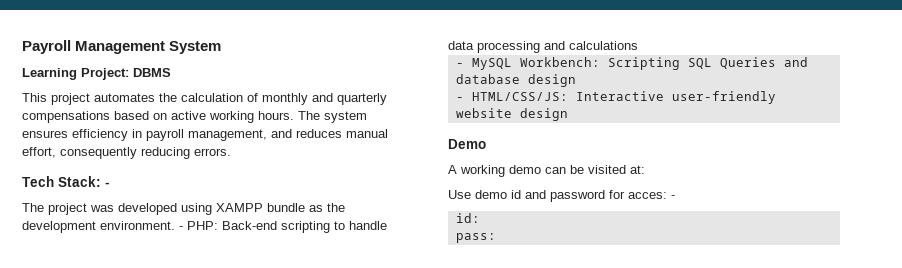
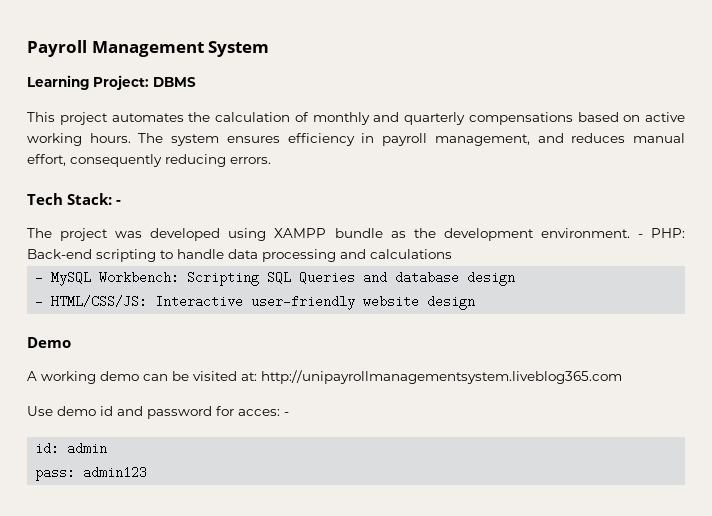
(645, 169) none -> [261,370,622,384] http://unipayrollmanagementsystem.liveblog365.com
(480, 218) none -> [67,442,108,455] admin
(496, 238) none -> [83,466,148,479] admin123

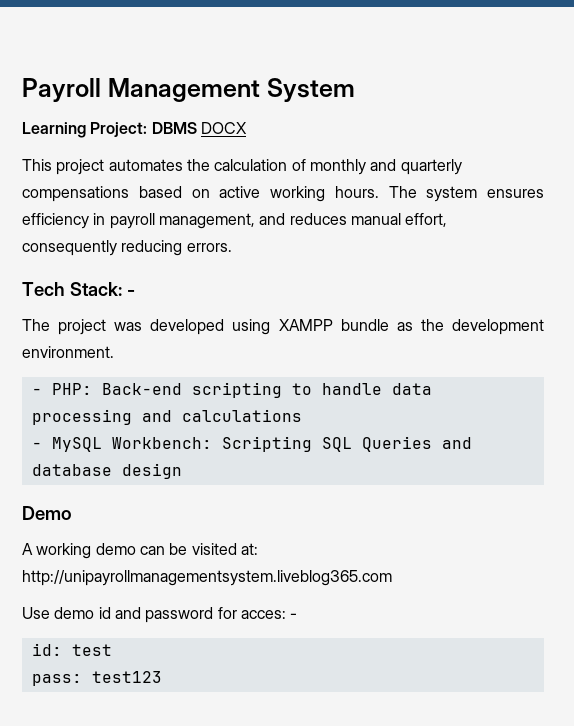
(196, 82) none -> [200,122,247,134] DOCX
(630, 233) none -> (114, 352) //
[35,295,476,310] // - HTML/CSS/JS: Interactive user-friendly website design -> (182, 471) none
[67,442,108,455] admin -> [71,644,112,656] test
[83,466,148,479] admin123 -> [91,671,162,683] test123

